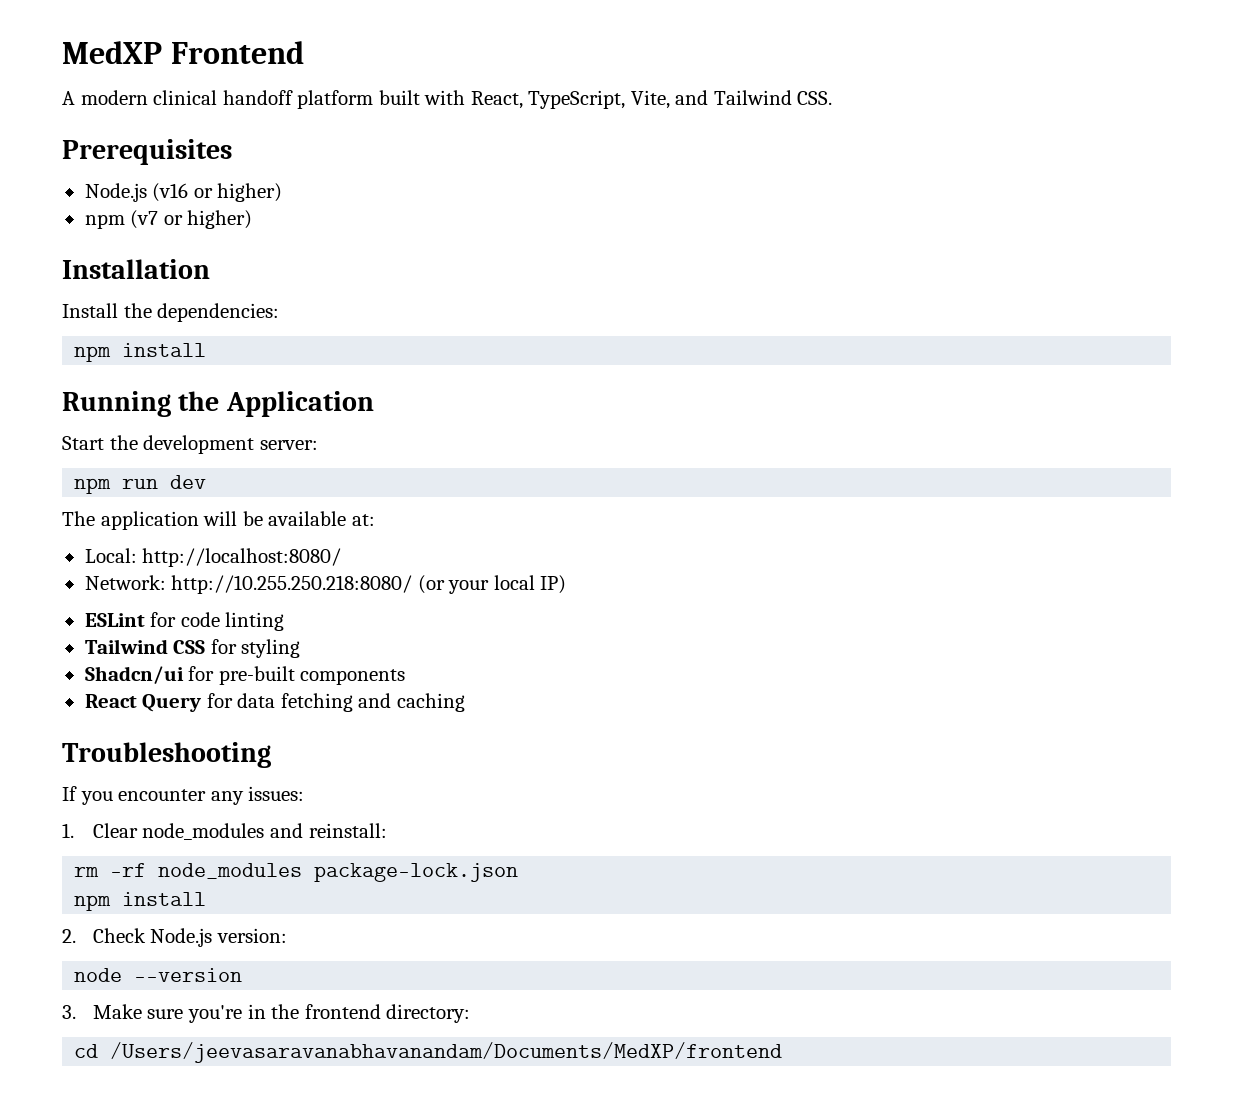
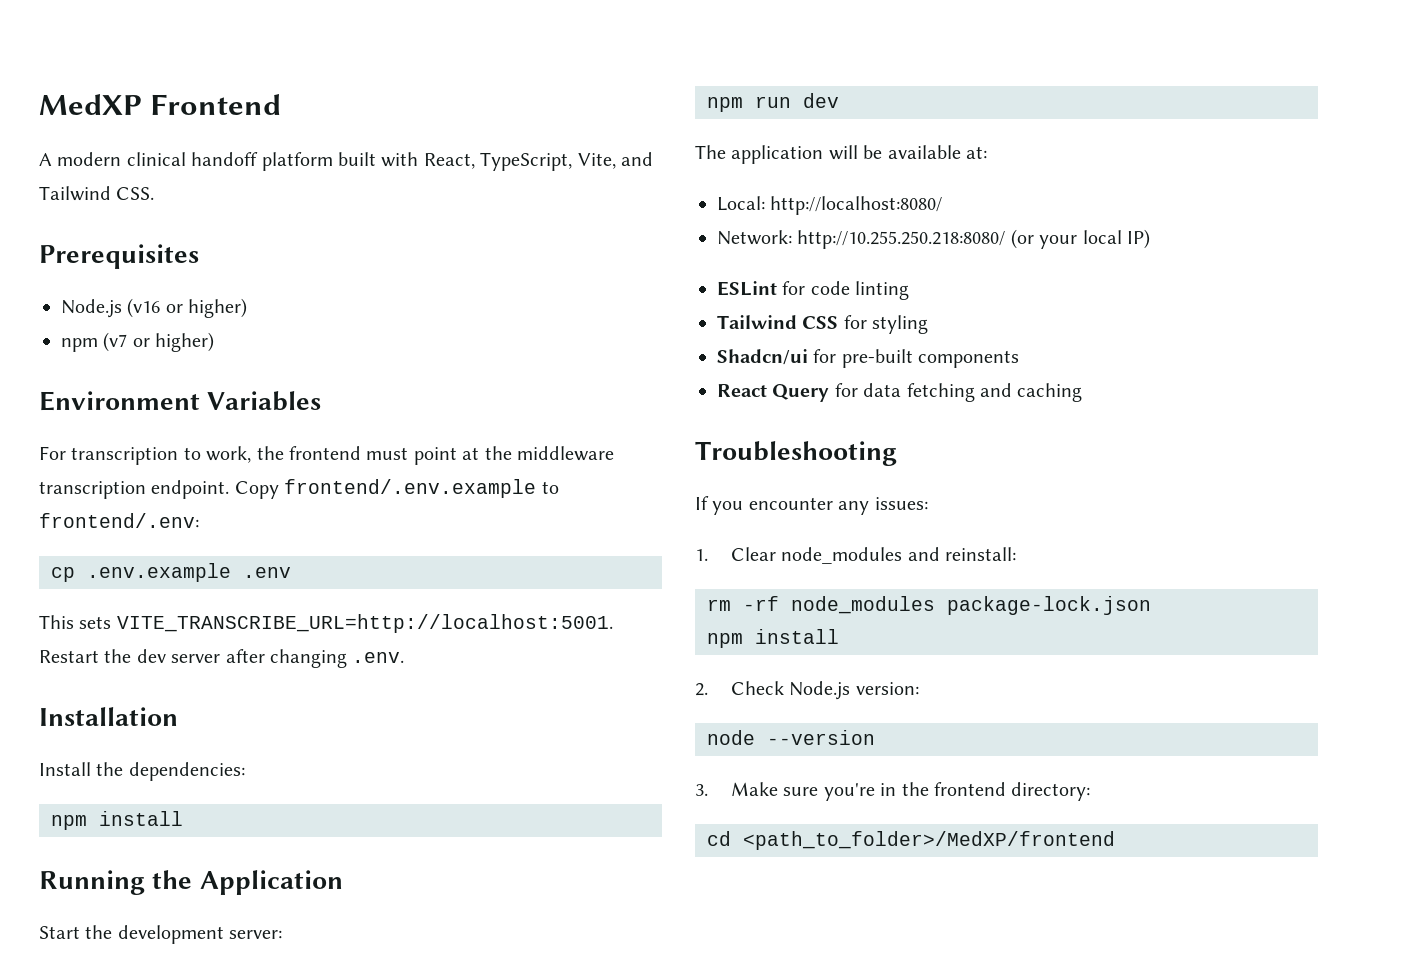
(253, 219) none -> [39,391,322,411] [39,446,614,465] [39,479,559,499] [39,513,199,528] [51,563,291,582] [39,614,613,633] [39,649,405,668] // Environment Variables // For transcription to work, the frontend must point at the middleware transcription endpoint. Copy frontend/.env.example to frontend/.env: // cp .env.example .env // This sets VITE_TRANSCRIBE_URL=http://localhost:5001. Restart the dev server after changing .env.
[110,1042,783,1063] /Users/jeevasaravanabhavanandam/Documents/MedXP/frontend -> [743,831,1115,850] <path_to_folder>/MedXP/frontend

